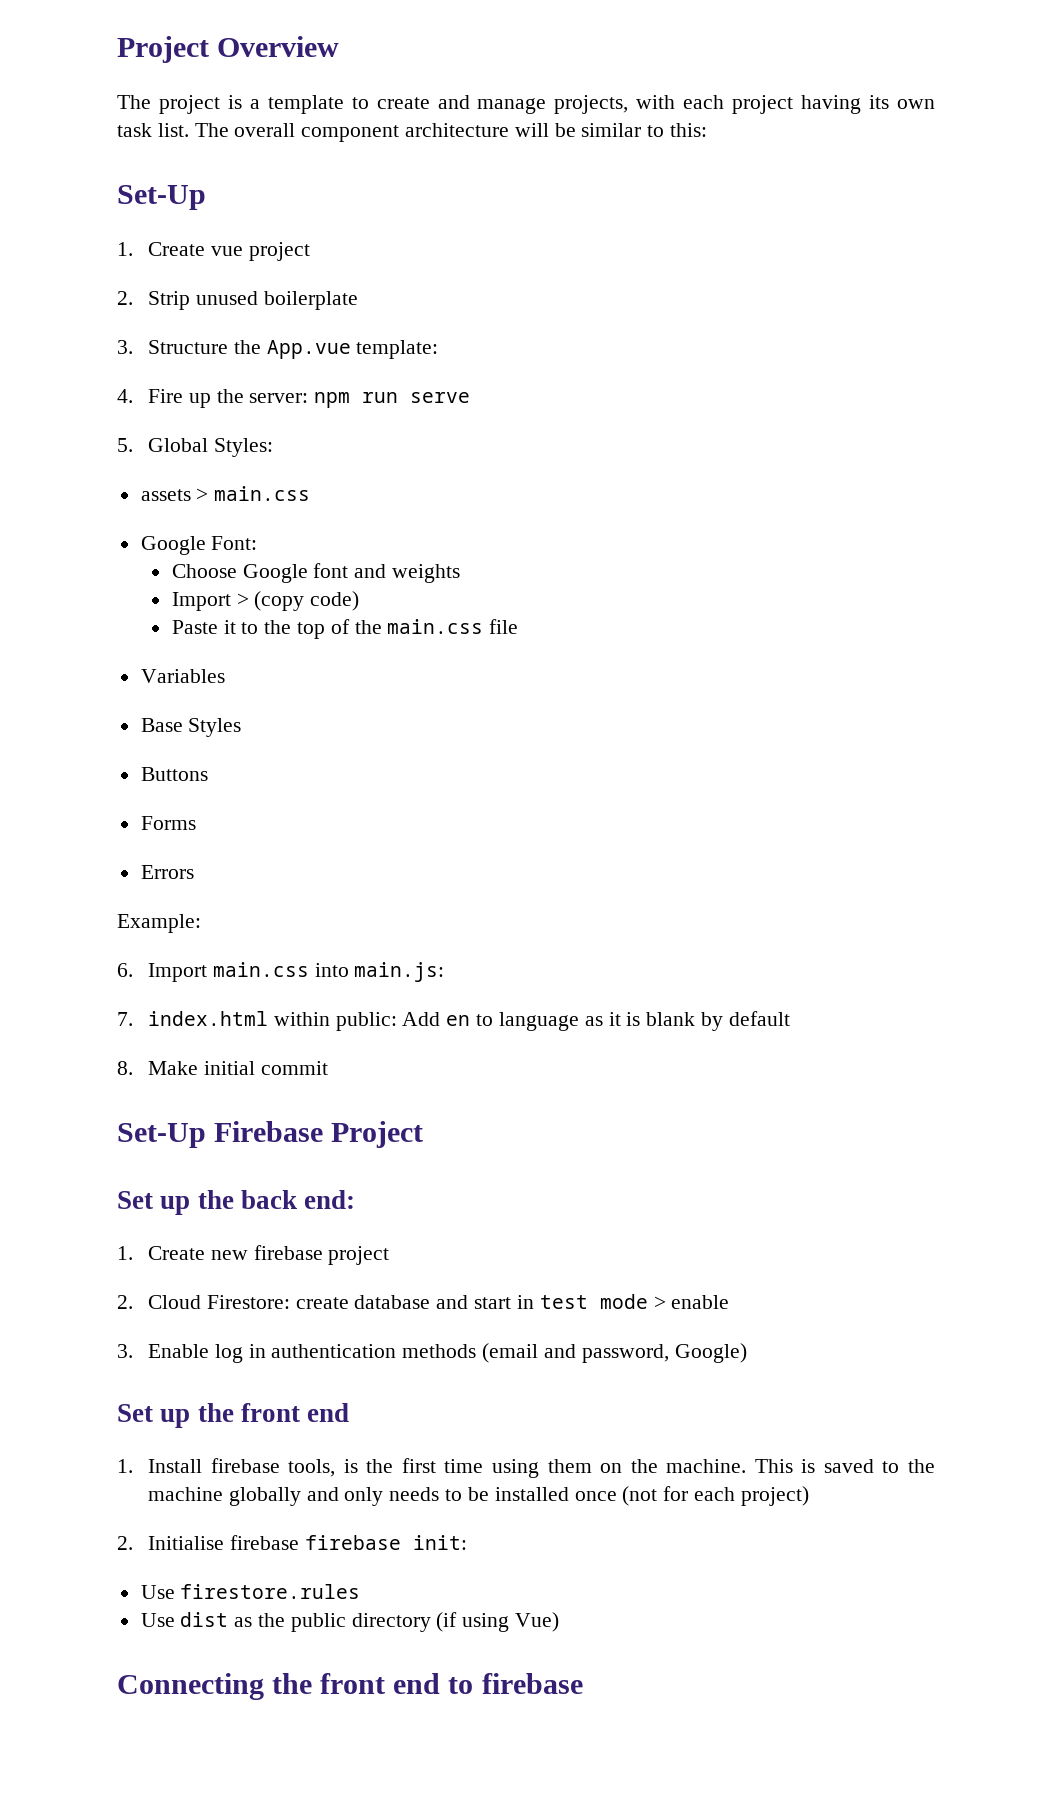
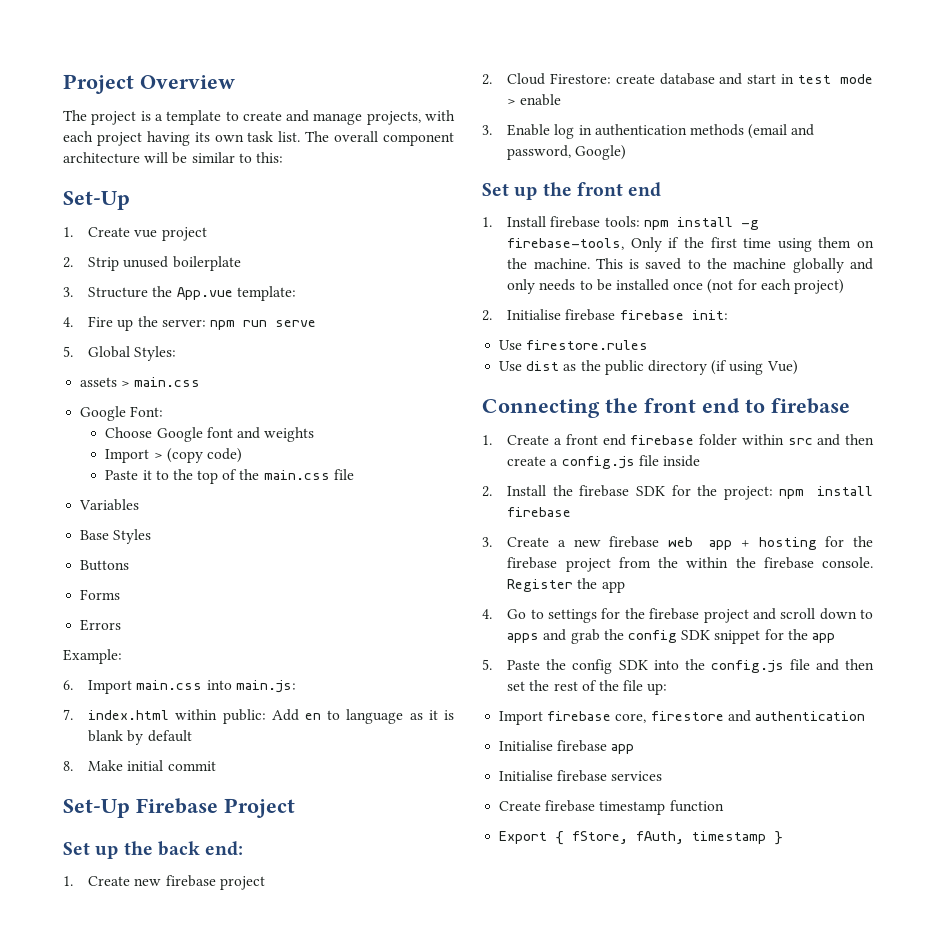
[288,1459,358,1477] tools, is -> [604,216,759,230] [507,237,680,252] tools: npm install -g firebase-tools, Only if
(583, 1683) none -> [482,434,874,446] [507,455,701,469] [482,485,873,500] [507,507,572,517] [482,536,873,550] [507,557,873,572] [507,578,625,593] [482,608,873,623] [507,629,835,644] [482,659,874,674] [507,680,668,695] [499,710,865,725] [499,740,635,754] [499,770,663,782] [499,800,724,815] [499,831,784,845] // 1. Create a front end firebase folder within src and then create a config.js file inside // 2. Install the firebase SDK for the project: npm install firebase // 3. Create a new firebase web app + hosting for the firebase project from the within the firebase console. Register the app // 4. Go to settings for the firebase project and scroll down to apps and grab the config SDK snippet for the app // 5. Paste the config SDK into the config.js file and then set the rest of the file up: // Import firebase core, firestore and authentication // Initialise firebase app // Initialise firebase services // Create firebase timestamp function // Export { fStore, fAuth, timestamp }

